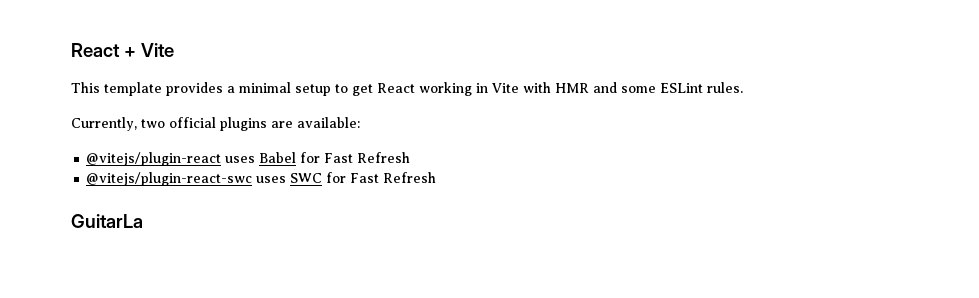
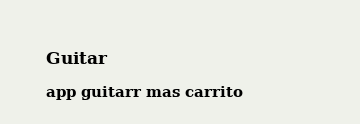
[71,43,174,57] [71,82,743,96] [71,117,360,131] [86,152,411,166] [86,172,437,186] [71,214,143,228] React + Vite // This template provides a minimal setup to get React working in Vite with HMR and some ESLint rules. // Currently, two official plugins are available: // @vitejs/plugin-react uses Babel for Fast Refresh // @vitejs/plugin-react-swc uses SWC for Fast Refresh // GuitarLa -> [46,52,108,64] [46,86,243,100] Guitar // app guitarr mas carrito

